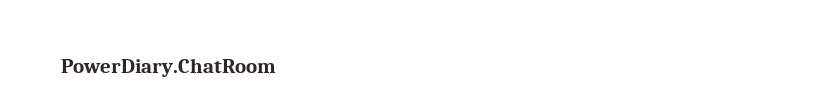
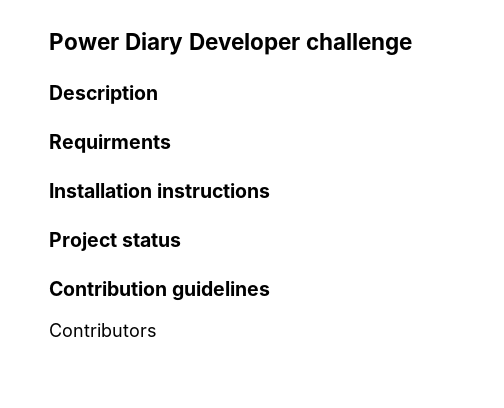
[61,58,276,77] PowerDiary.ChatRoom -> [49,32,413,55] [49,85,158,104] [49,134,171,153] [49,183,271,198] [49,232,182,251] [49,281,271,301] [49,323,157,337] Power Diary Developer challenge // Description // Requirments // Installation instructions // Project status // Contribution guidelines // Contributors

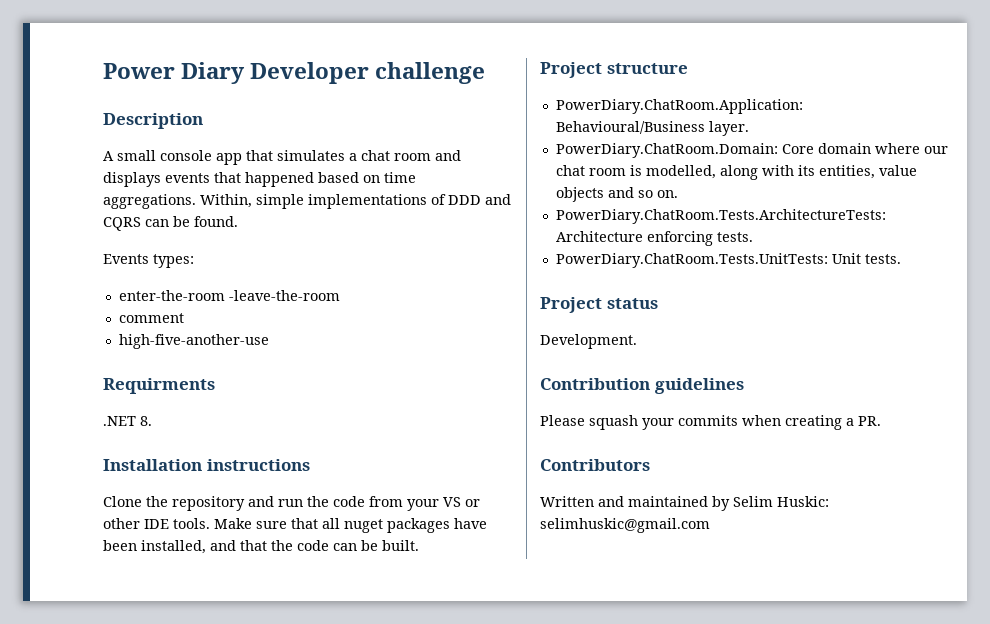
(158, 94) none -> [103,150,461,165] [103,172,416,187] [103,194,511,209] [103,216,238,231] [103,254,194,268] [118,290,340,301] [118,313,184,323] [118,334,269,349] // A small console app that simulates a chat room and displays events that happened based on time aggregations. Within, simple implementations of DDD and CQRS can be found. // Events types: // enter-the-room -leave-the-room // comment // high-five-another-use
(171, 143) none -> [103,416,152,426] // .NET 8.
(271, 190) none -> [103,496,480,511] [103,518,487,533] [103,540,419,554] [540,62,688,78] [555,99,803,114] [555,121,749,136] [555,143,948,158] [555,165,917,180] [555,187,678,202] [555,209,886,224] [555,231,753,246] [555,253,901,268] // Clone the repository and run the code from your VS or other IDE tools. Make sure that all nuget packages have been installed, and that the code can be built. // Project structure // PowerDiary.ChatRoom.Application: Behavioural/Business layer. // PowerDiary.ChatRoom.Domain: Core domain where our chat room is modelled, along with its entities, value objects and so on. // PowerDiary.ChatRoom.Tests.ArchitectureTests: Architecture enforcing tests. // PowerDiary.ChatRoom.Tests.UnitTests: Unit tests.
(182, 240) none -> [540,334,637,349] // Development.
[49,323,157,337] Contributors -> [540,415,881,430] [540,459,650,471] [540,496,829,511] [540,518,710,533] Please squash your commits when creating a PR. // Contributors // Written and maintained by Selim Huskic: selimhuskic@gmail.com

